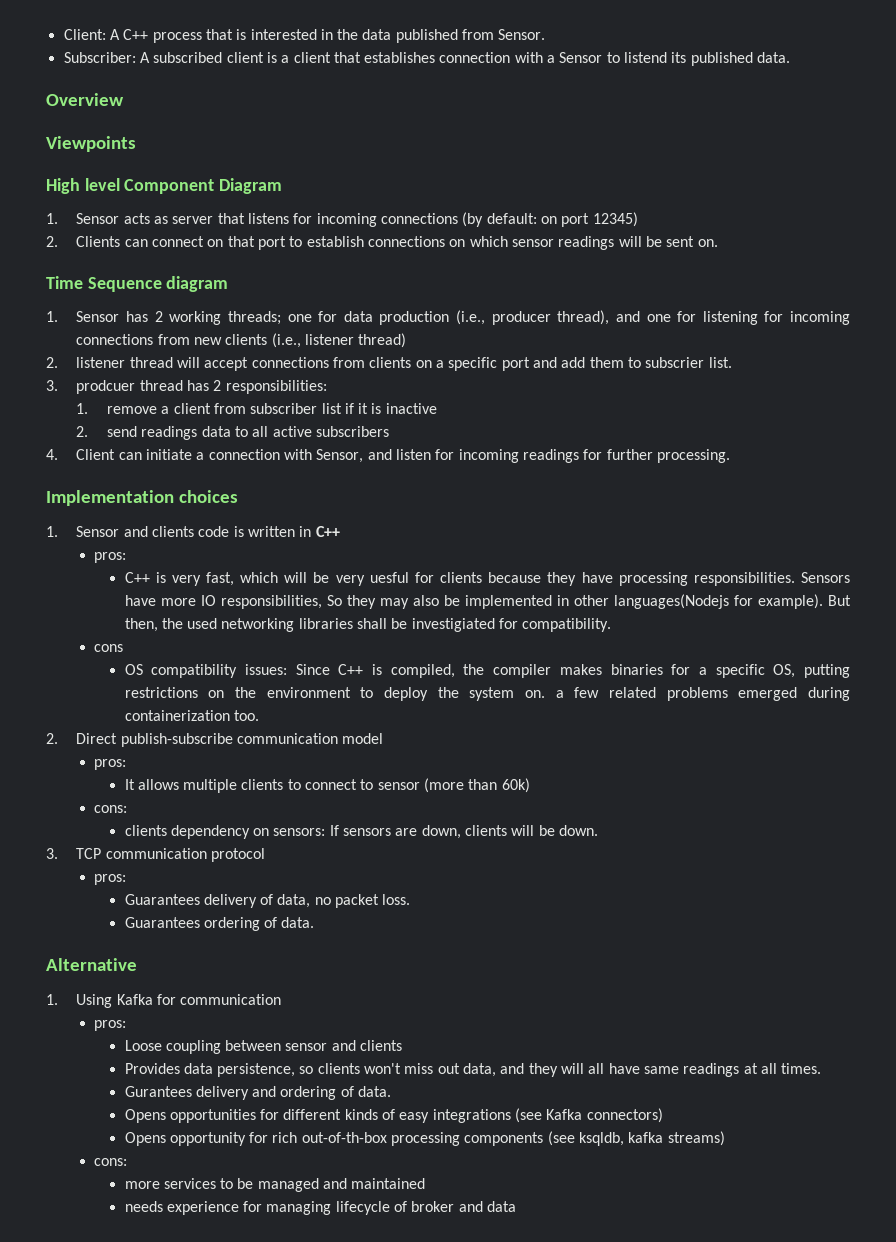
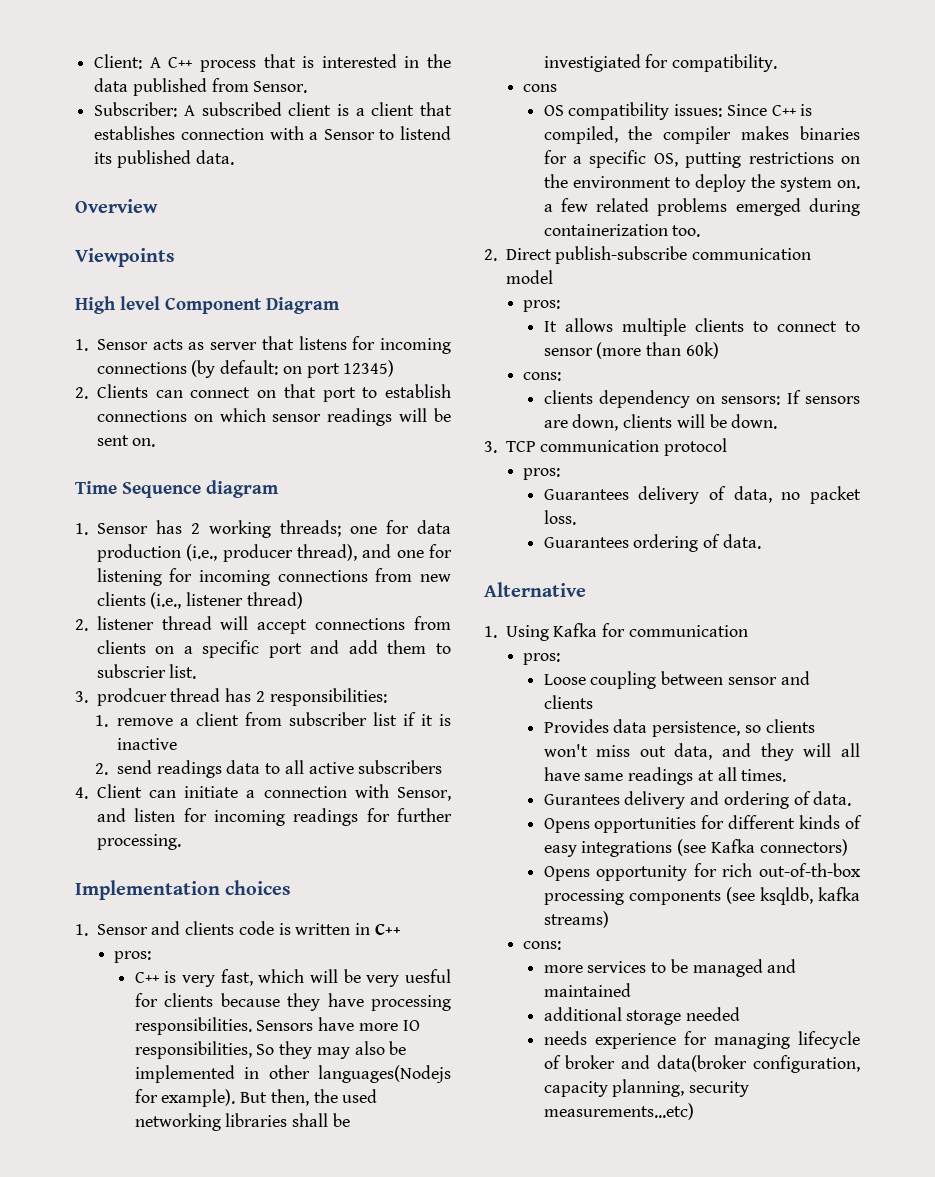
(426, 1183) none -> [543,1007,741,1025] // additional storage needed
[487,1201,517,1212] data -> [657,1055,860,1073] [543,1079,750,1097] [543,1103,694,1120] data(broker configuration, capacity planning, security measurements...etc)

